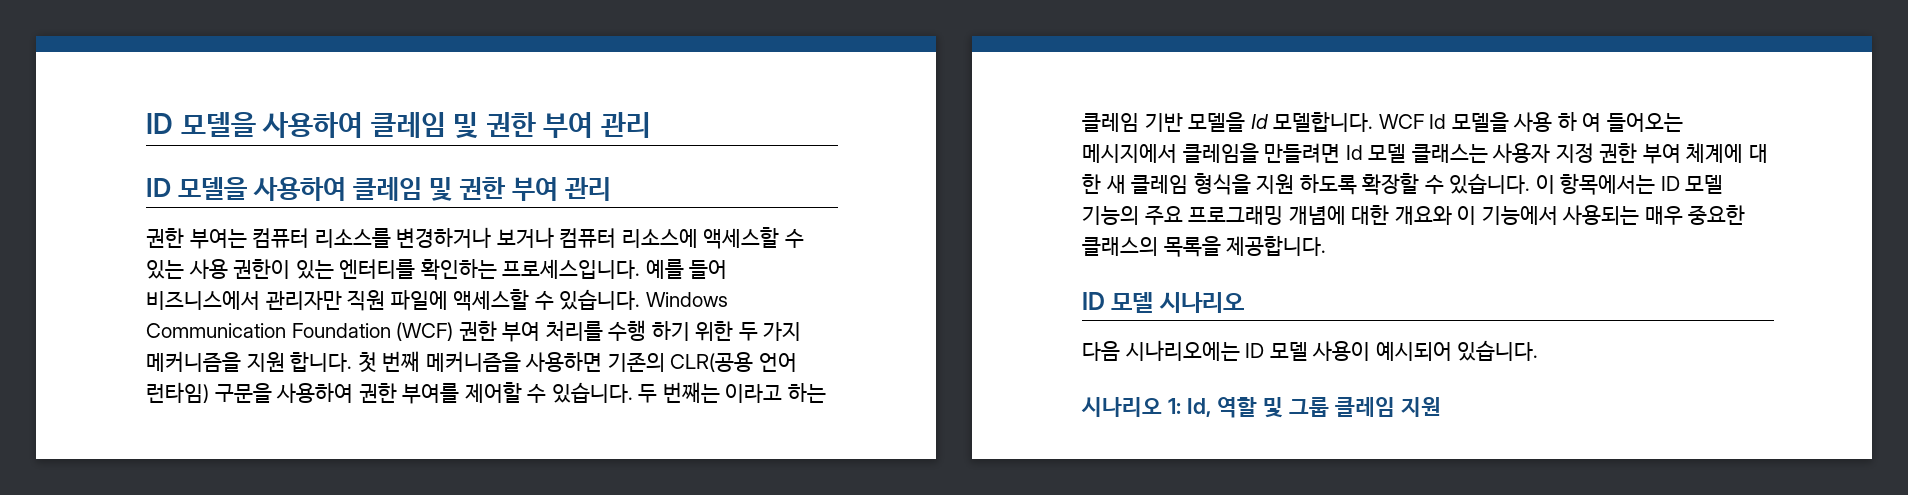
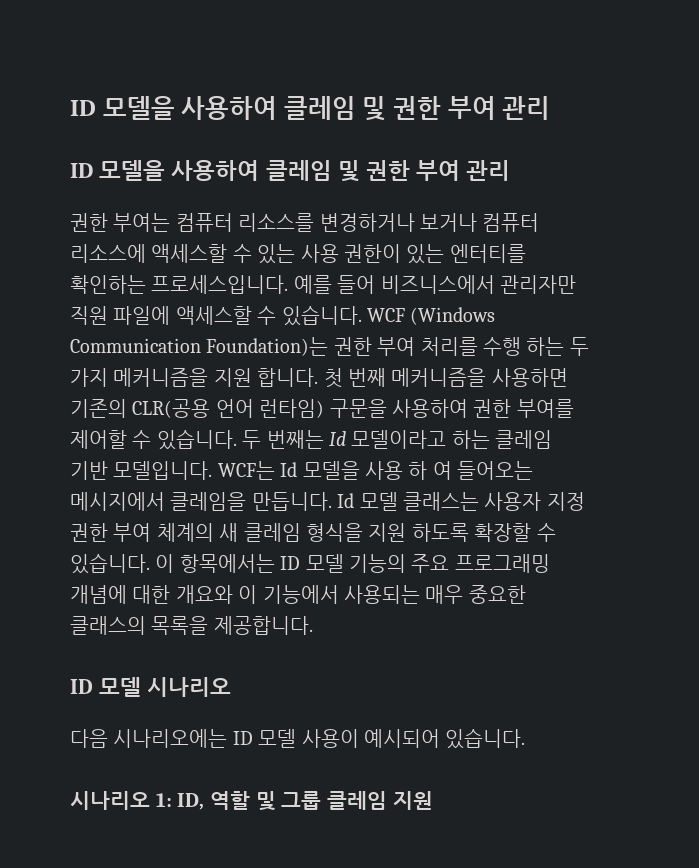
[645,292,728,307] [146,322,454,341] Windows Communication Foundation (WCF) -> [367,307,496,325] [70,337,329,356] WCF (Windows Communication Foundation)는
[651,321,734,341] 하기 위한 -> [526,337,565,356] 하는
[725,384,783,403] 이라고 -> [329,430,447,449] Id 모델이라고
[1188,111,1424,132] 모델을 Id 모델합니다. WCF -> [113,461,275,480] 모델입니다. WCF는
[1264,143,1341,163] 만들려면 -> [251,492,332,511] 만듭니다.
[1686,143,1768,163] [1082,174,1101,194] 체계에 대 한 -> [156,523,214,542] 체계의
[1186,398,1211,417] Id, -> [177,793,205,810] ID,

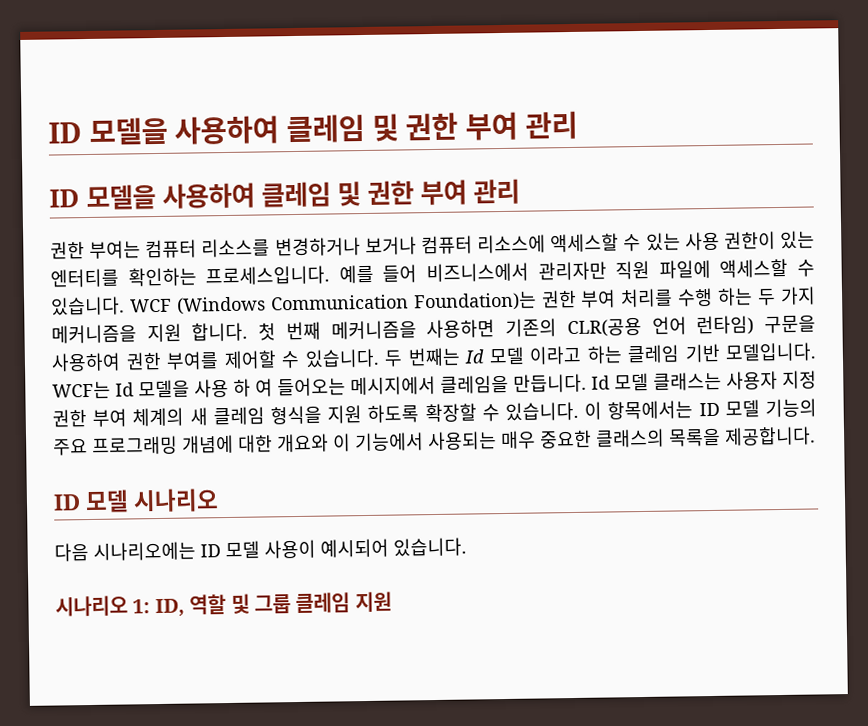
[351,430,447,449] 모델이라고 -> [488,345,582,366] 모델 이라고

